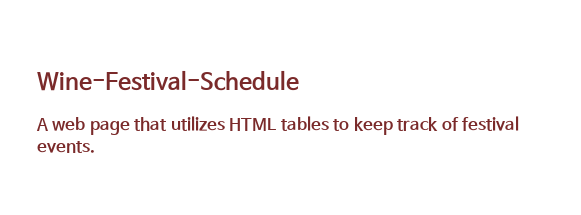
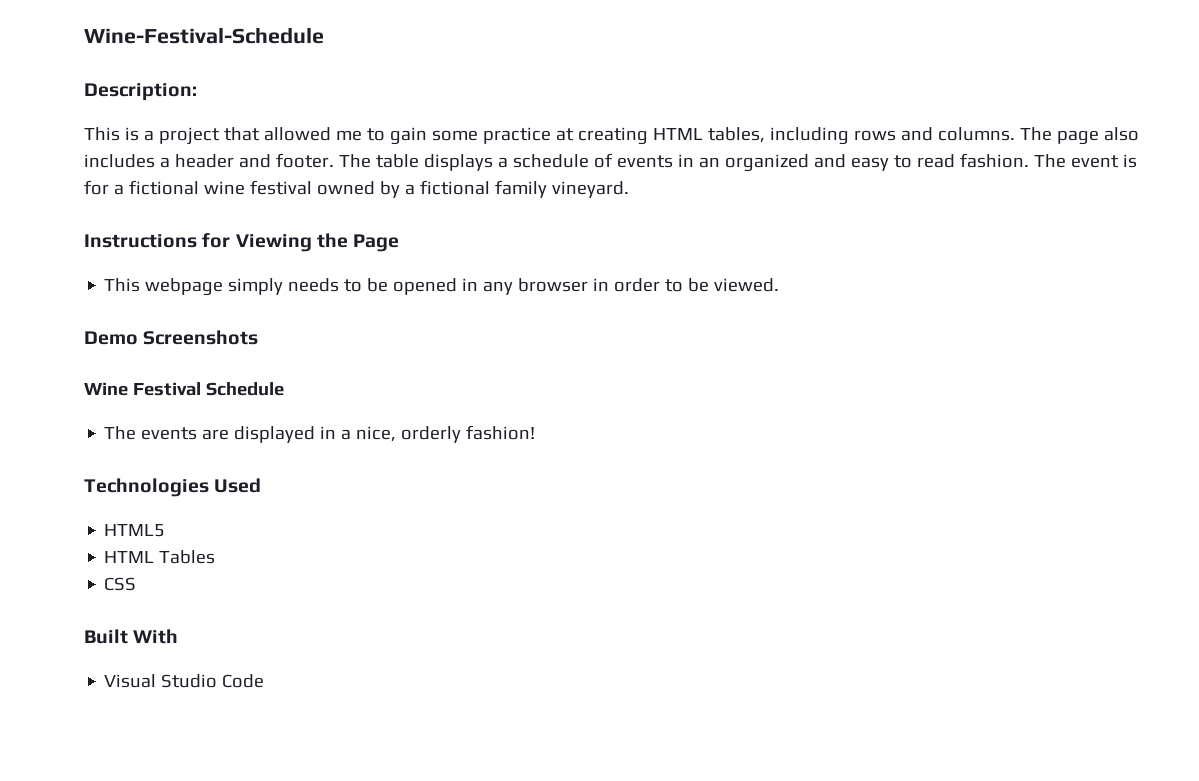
[36,116,520,135] [37,141,95,153] A web page that utilizes HTML tables to keep track of festival events. -> [84,83,197,101] [84,127,1139,145] [84,153,1137,172] [84,180,629,198] [84,233,400,252] [104,278,780,296] [84,330,259,345] [84,382,284,396] [104,425,536,443] [84,478,262,497] [104,524,166,537] [104,550,216,564] [104,577,137,591] [84,629,179,644] [104,674,265,688] Description: // This is a project that allowed me to gain some practice at creating HTML tables, including rows and columns. The page also includes a header and footer. The table displays a schedule of events in an organized and easy to read fashion. The event is for a fictional wine festival owned by a fictional family vineyard. // Instructions for Viewing the Page // This webpage simply needs to be opened in any browser in order to be viewed. // Demo Screenshots // Wine Festival Schedule // The events are displayed in a nice, orderly fashion! // Technologies Used // HTML5 // HTML Tables // CSS // Built With // Visual Studio Code

